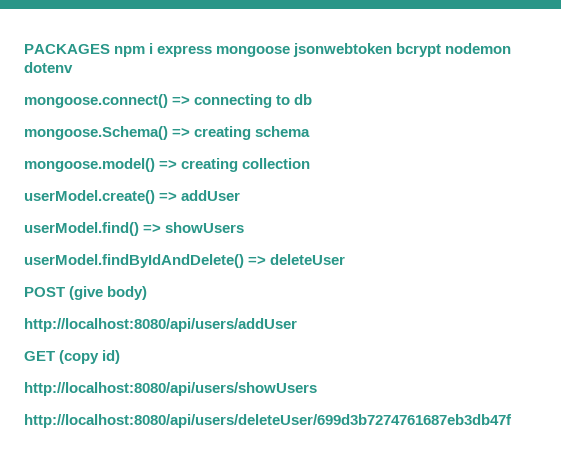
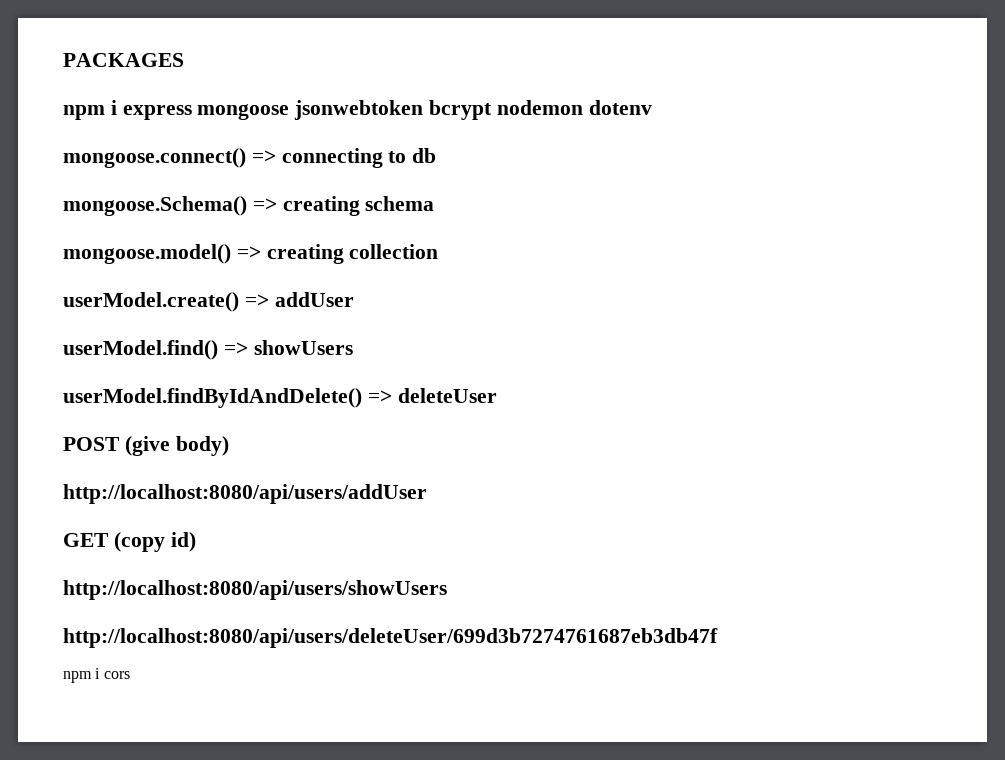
(110, 49) none -> (184, 60) //
(512, 421) none -> [63,668,130,683] // npm i cors

